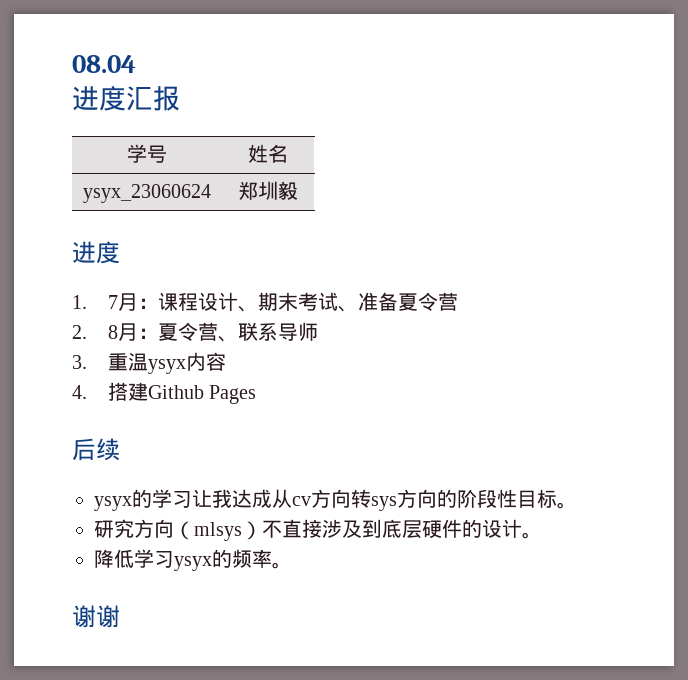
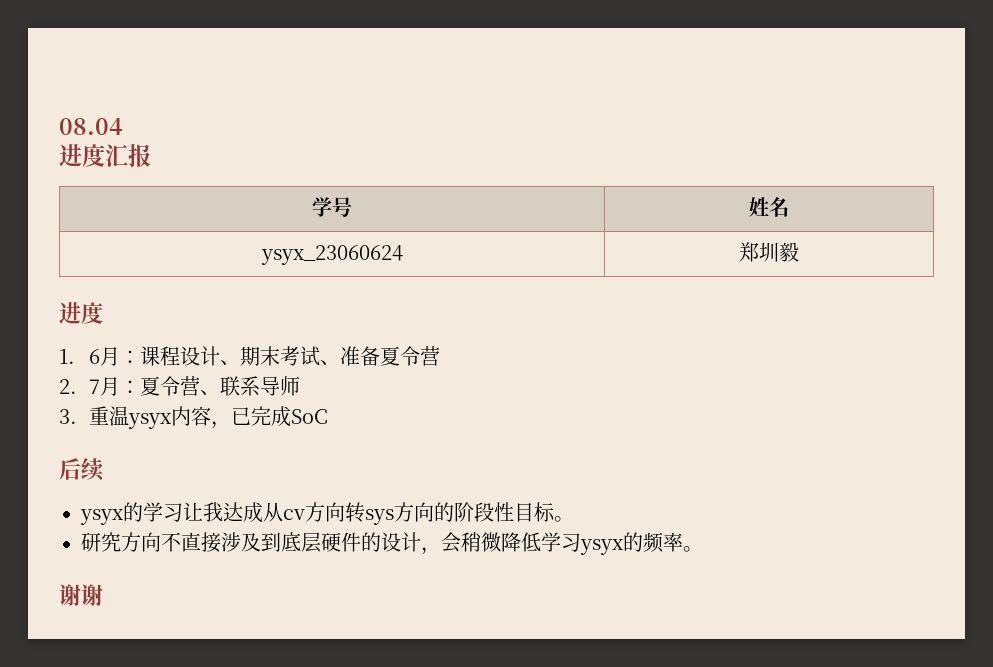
[107,295,118,309] 7 -> [88,349,100,364] 6
[107,325,118,339] 8 -> [88,379,100,394] 7
[72,382,257,404] // 4.搭建Github Pages -> [210,406,328,429] ，已完成SoC
[174,521,262,541] （mlsys） -> (161, 542) none
[522,532,542,539] 。 // -> [421,532,501,555] ，会稍微

